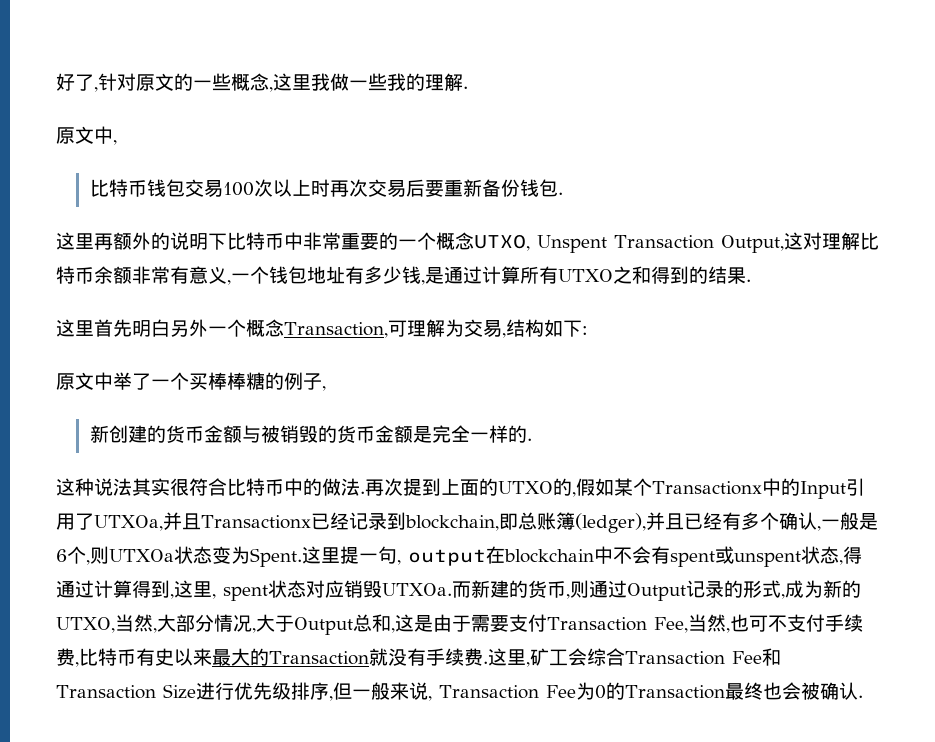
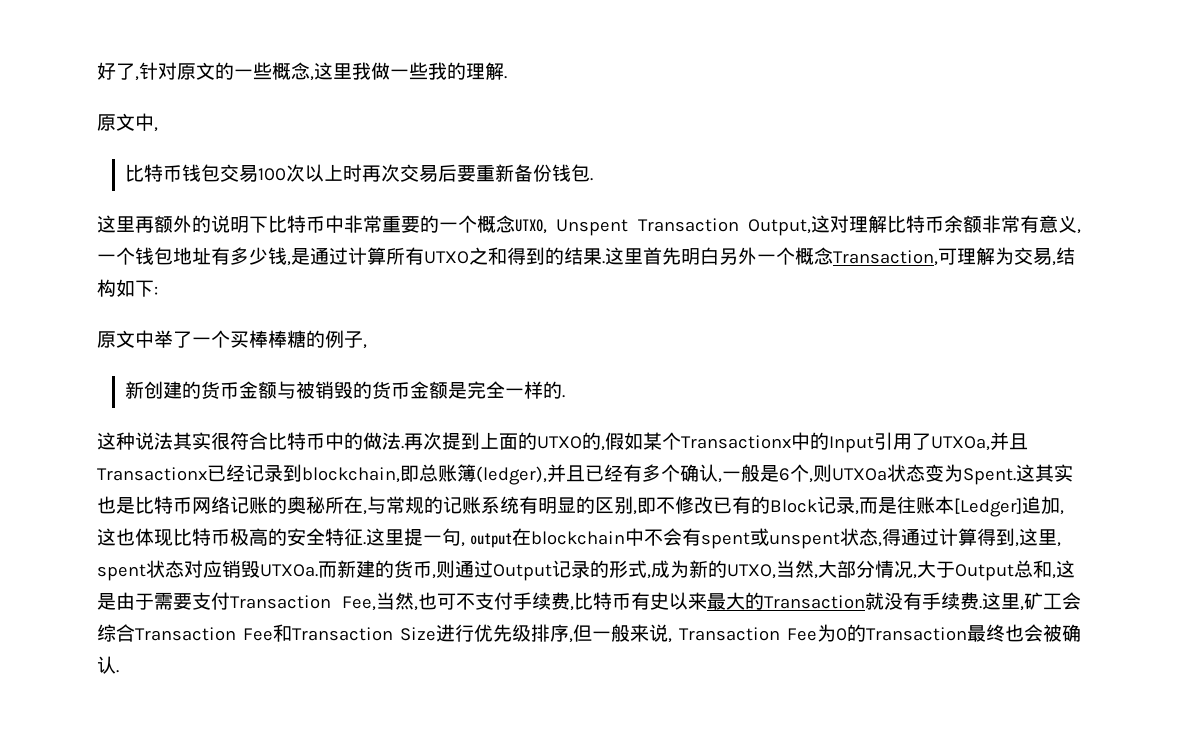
(751, 280) // -> (605, 262) none
(321, 555) none -> [1035,464,1073,482] [97,496,1064,517] [97,528,385,546] 其实也是比特币网络记账的奥秘所在,与常规的记账系统有明显的区别,即不修改已有的Block记录,而是往账本[Ledger]追加,这也体现比特币极高的安全特征.这

